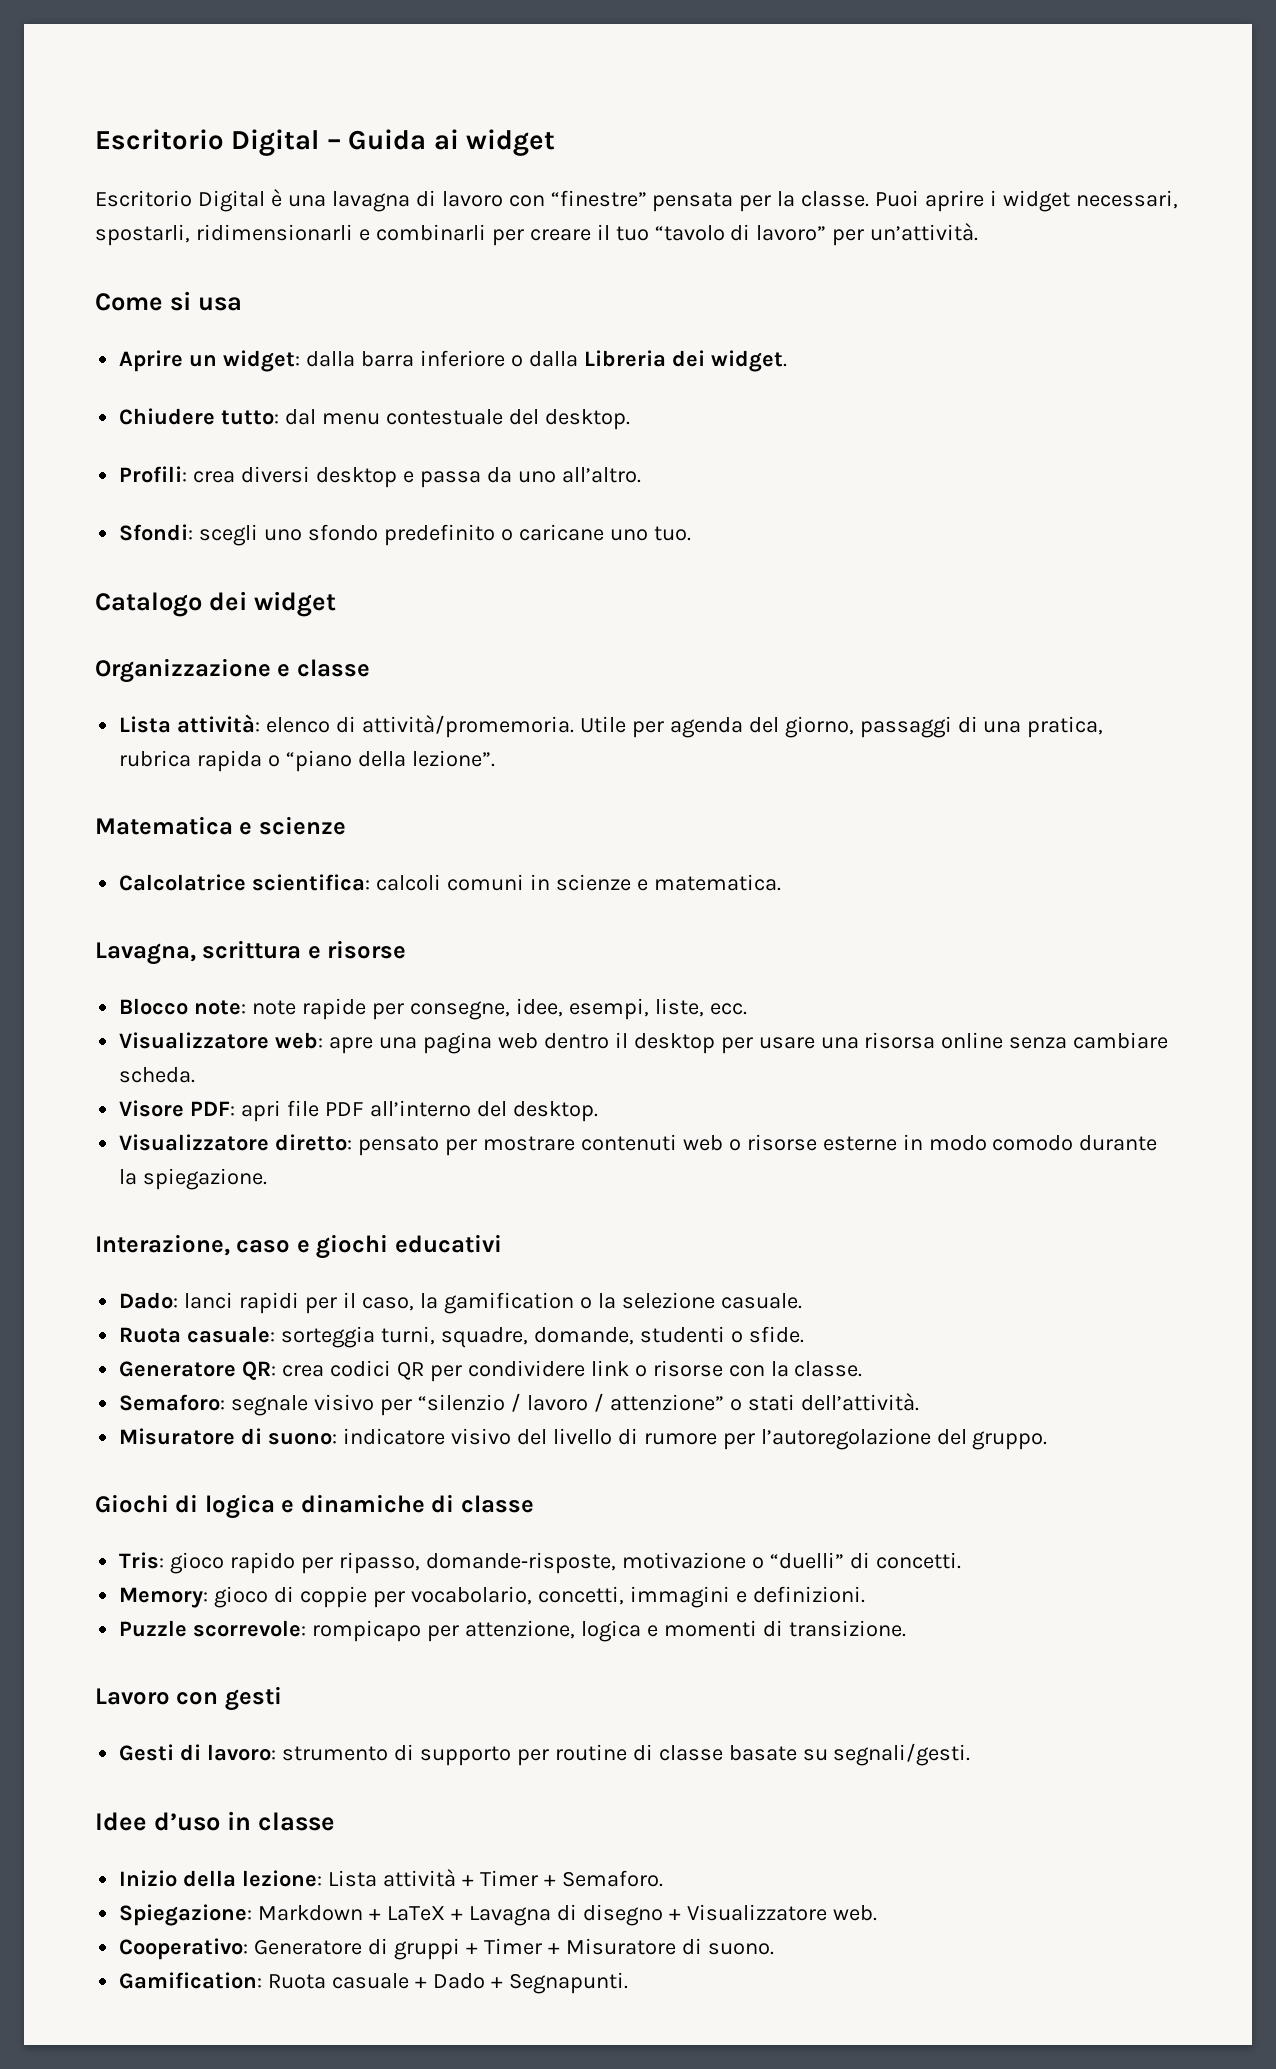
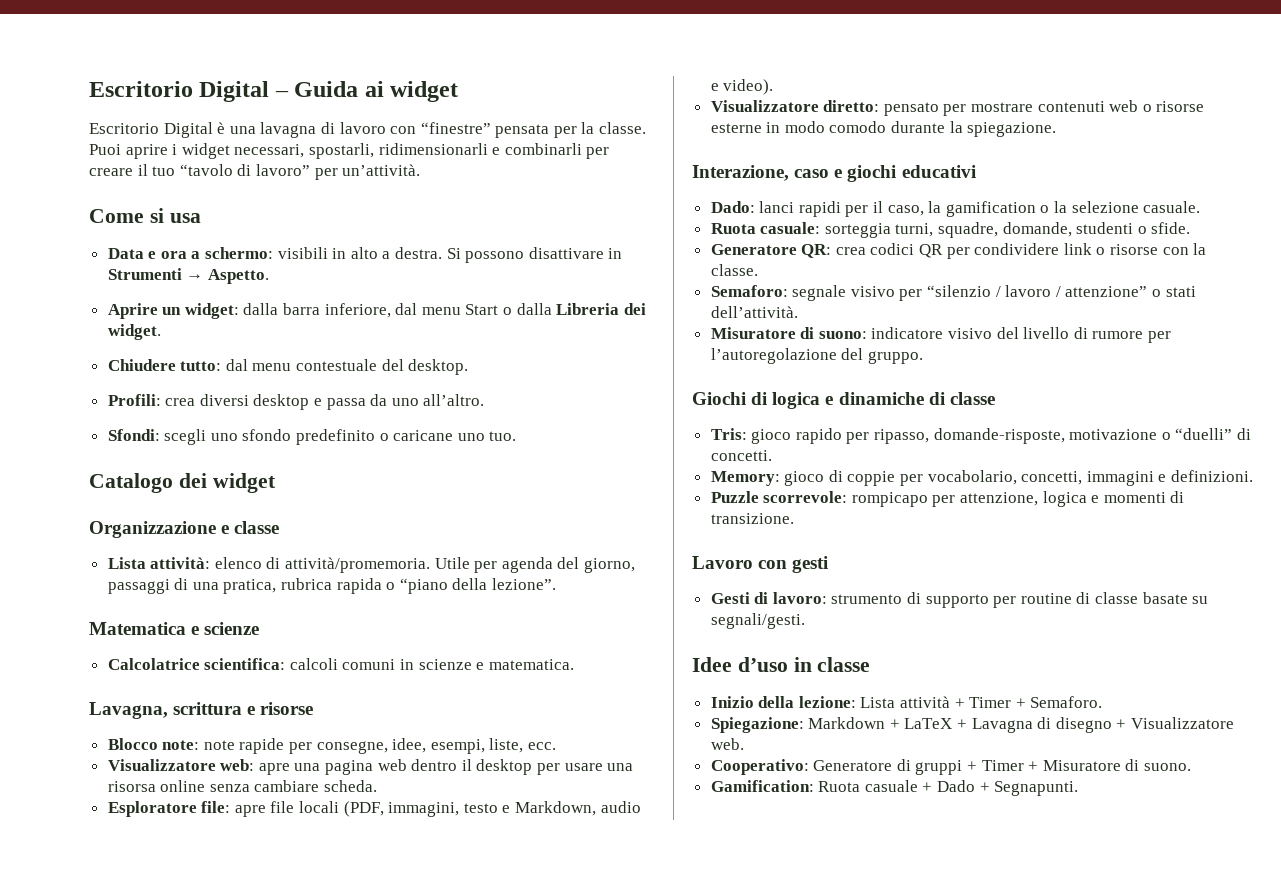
(242, 304) none -> [107,247,623,263] [107,268,269,284] // Data e ora a schermo: visibili in alto a destra. Si possono disattivare in Strumenti → Aspetto.
[419,350,505,367] inferiore -> [324,303,499,318] inferiore, dal menu Start
[119,1100,598,1122] Visore PDF: apri file PDF all’interno del desktop. -> [107,801,641,817] [710,79,774,95] Esploratore file: apre file locali (PDF, immagini, testo e Markdown, audio e video).

